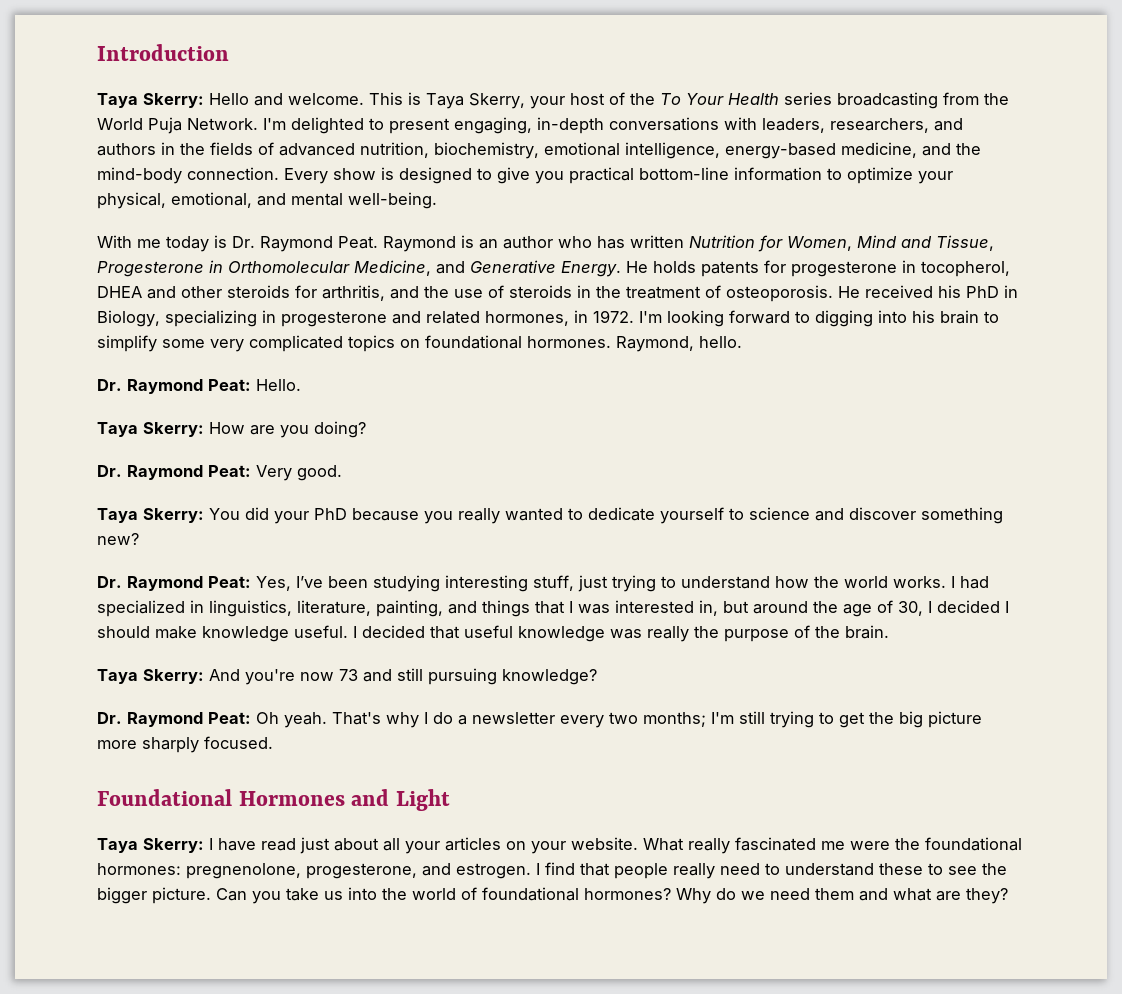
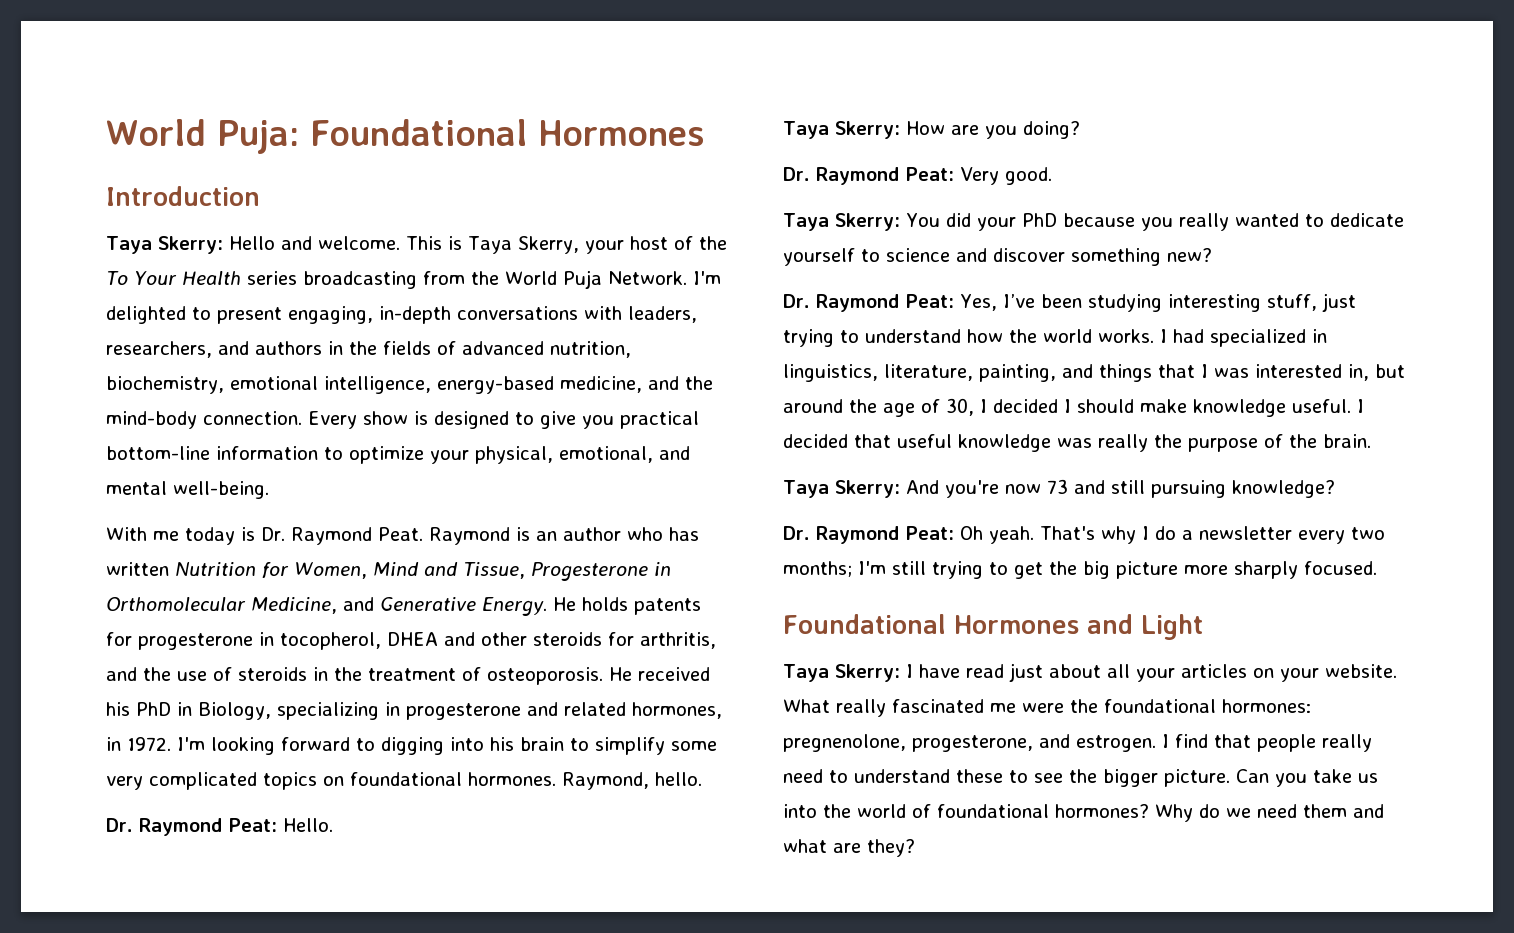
(97, 52) none -> [106,119,705,154] World Puja: Foundational Hormones //

